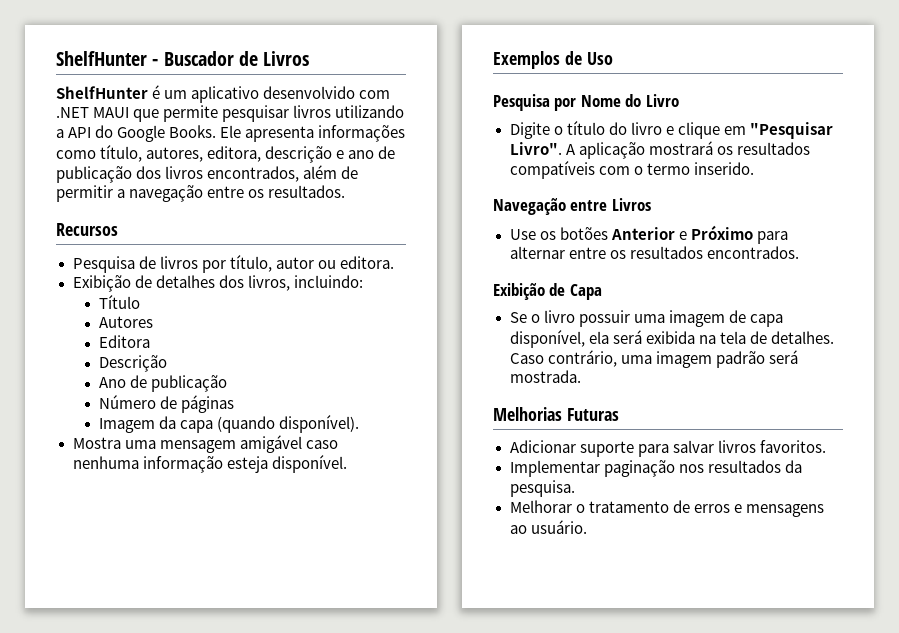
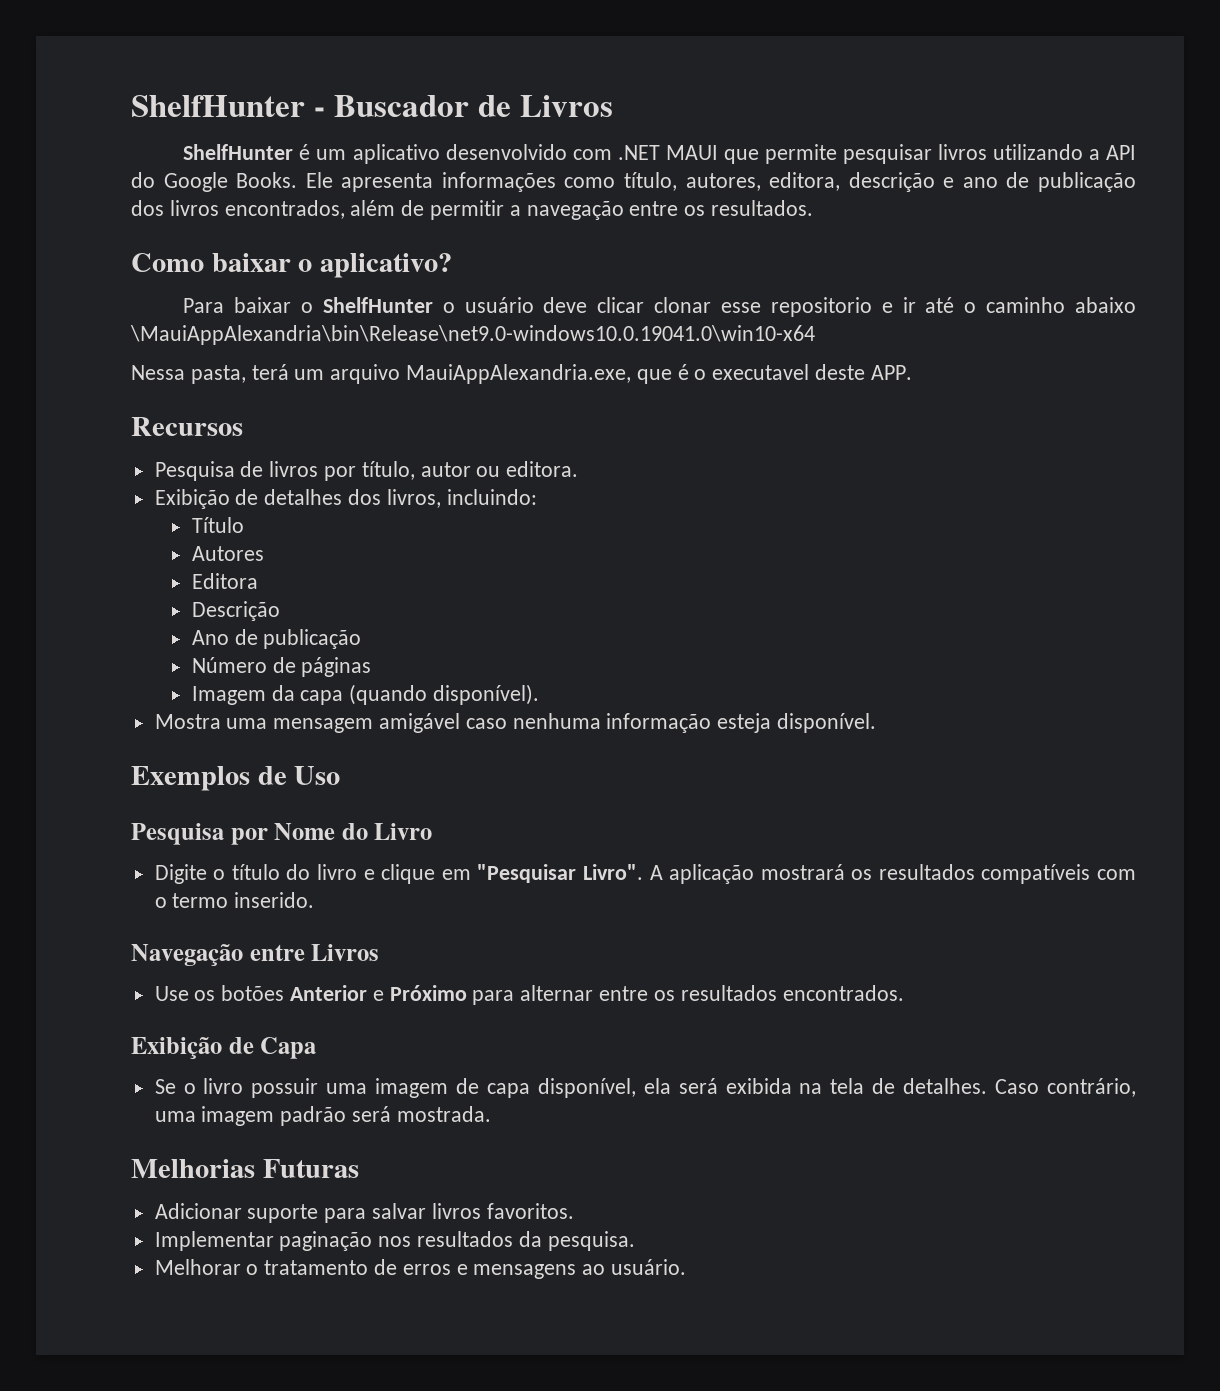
(346, 191) none -> [131,253,453,278] [183,297,1136,317] [130,325,815,345] [131,364,912,384] // Como baixar o aplicativo? // Para baixar o ShelfHunter o usuário deve clicar clonar esse repositorio e ir até o caminho abaixo \MauiAppAlexandria\bin\Release\net9.0-windows10.0.19041.0\win10-x64 // Nessa pasta, terá um arquivo MauiAppAlexandria.exe, que é o executavel deste APP.

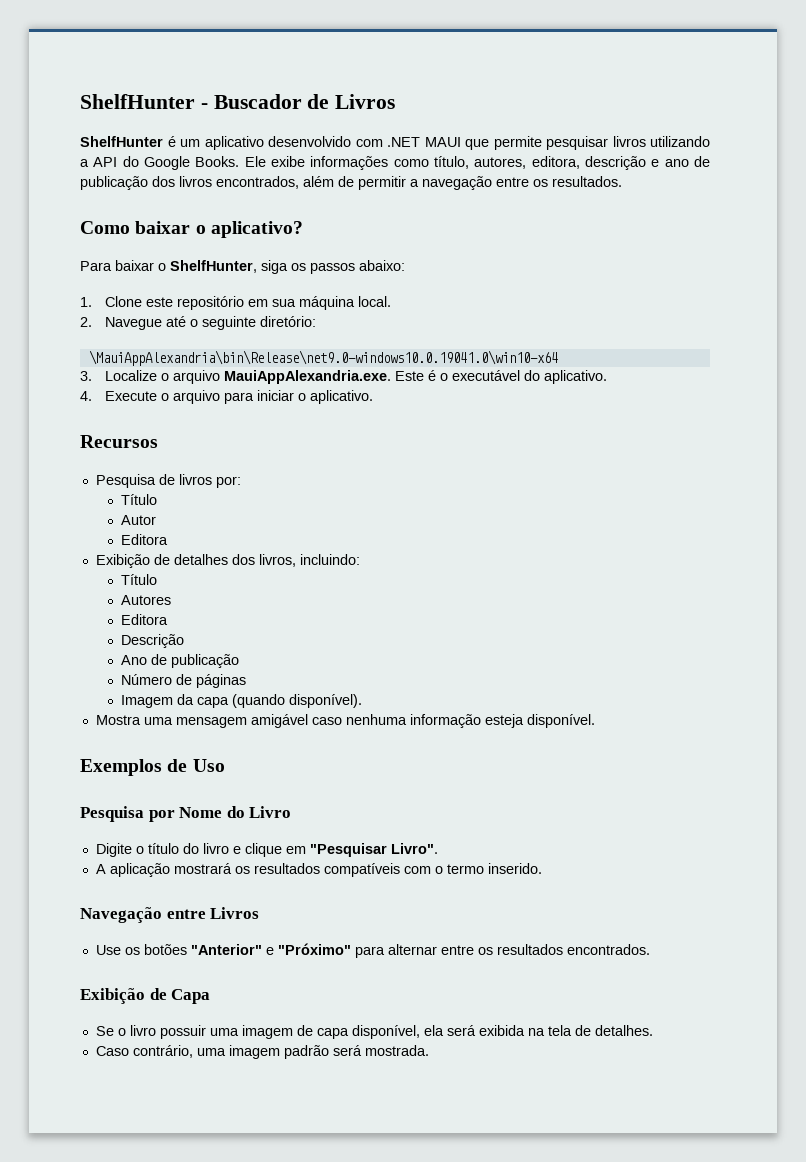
[341,173,434,192] apresenta -> [271,156,305,167] exibe
[322,297,1136,317] [130,325,815,345] [131,364,912,384] ShelfHunter o usuário deve clicar clonar esse repositorio e ir até o caminho abaixo \MauiAppAlexandria\bin\Release\net9.0-windows10.0.19041.0\win10-x64 // Nessa pasta, terá um arquivo MauiAppAlexandria.exe, que é o executavel deste APP. -> [170,260,405,274] [80,296,392,310] [80,316,317,330] [88,350,558,366] [80,370,608,384] [80,390,374,404] ShelfHunter, siga os passos abaixo: // 1. Clone este repositório em sua máquina local. // 2. Navegue até o seguinte diretório: // \MauiAppAlexandria\bin\Release\net9.0-windows10.0.19041.0\win10-x64 // 3. Localize o arquivo MauiAppAlexandria.exe. Este é o executável do aplicativo. // 4. Execute o arquivo para iniciar o aplicativo.
[324,461,579,481] por título, autor ou editora. -> [215,476,241,488] [121,494,158,505] [121,515,157,525] [121,534,169,545] por: // Título // Autor // Editora
(643, 872) none -> (438, 848) //
[290,985,467,1001] Anterior e Próximo -> [190,943,351,955] "Anterior" e "Próximo"
(988, 1086) none -> (653, 1030) //
[131,1159,359,1178] [154,1203,574,1223] [154,1231,635,1251] [154,1259,687,1279] // Melhorias Futuras // Adicionar suporte para salvar livros favoritos. // Implementar paginação nos resultados da pesquisa. // Melhorar o tratamento de erros e mensagens ao usuário. -> (429, 1050) none

